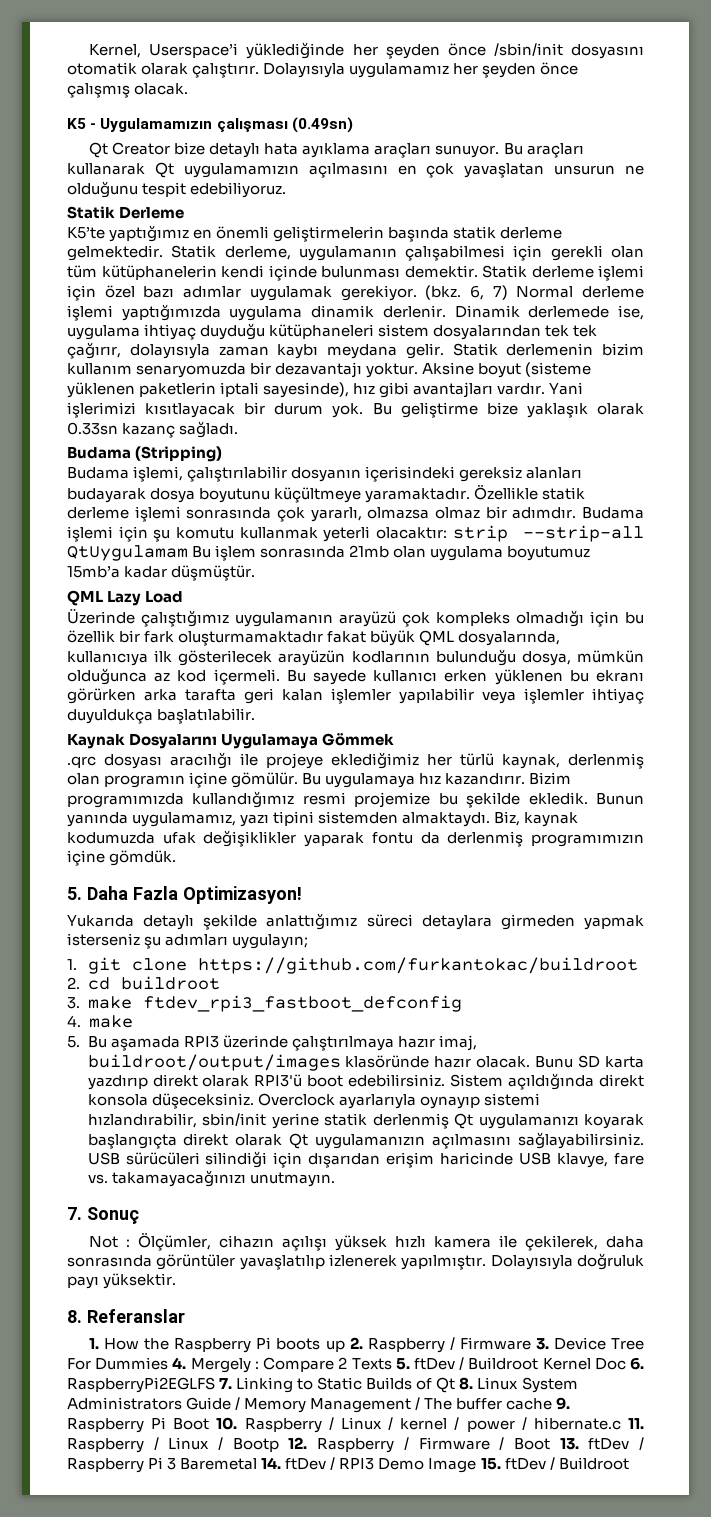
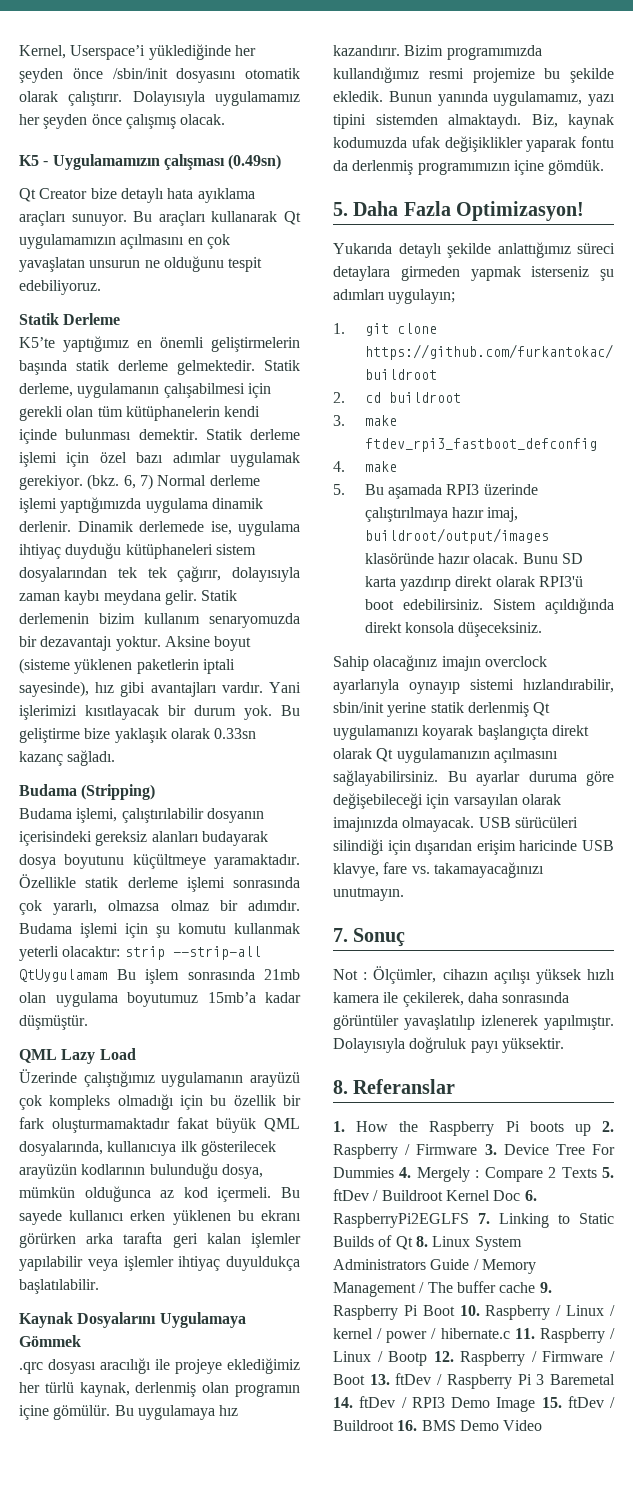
[257,1093,335,1106] Overclock -> [333,655,547,671] // Sahip olacağınız imajın overclock
(644, 1140) none -> [447,771,614,786] [333,793,561,809] [333,817,475,832] Bu ayarlar duruma göre değişebileceği için varsayılan olarak imajınızda olmayacak.
(629, 1463) none -> [397,1420,543,1431] 16. BMS Demo Video

